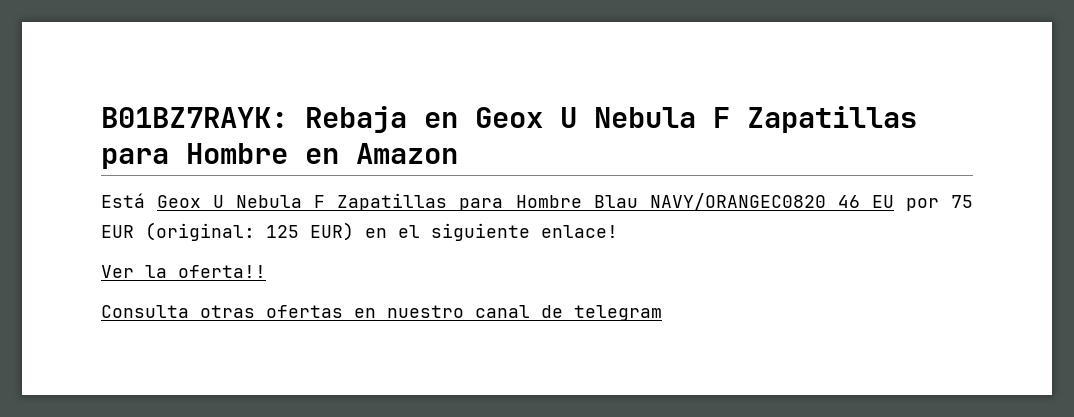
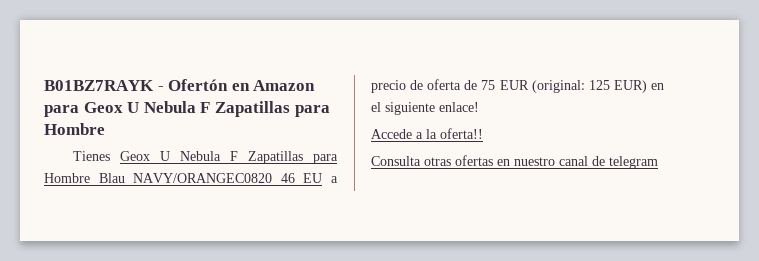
[101,106,917,133] [101,143,458,169] [101,193,145,208] B01BZ7RAYK: Rebaja en Geox U Nebula F Zapatillas para Hombre en Amazon // Está -> [44,79,316,91] [44,101,330,117] [44,123,105,135] [73,151,111,161] B01BZ7RAYK - Ofertón en Amazon para Geox U Nebula F Zapatillas para Hombre // Tienes
[905,198,939,211] por -> [331,176,338,183] [371,79,478,93] a precio de oferta de
[101,265,134,278] Ver -> [371,129,423,139] Accede a

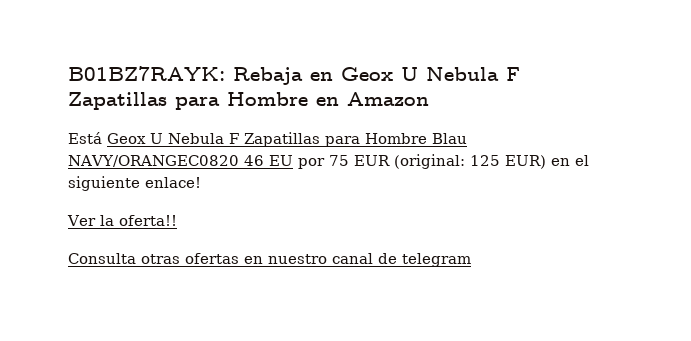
[44,79,316,91] [44,101,330,117] [44,123,105,135] [73,151,111,161] B01BZ7RAYK - Ofertón en Amazon para Geox U Nebula F Zapatillas para Hombre // Tienes -> [68,66,520,85] [68,92,429,110] [68,132,102,144] B01BZ7RAYK: Rebaja en Geox U Nebula F Zapatillas para Hombre en Amazon // Está
[331,176,338,183] [371,79,478,93] a precio de oferta de -> [298,158,325,169] por
[371,129,423,139] Accede a -> [67,215,96,226] Ver

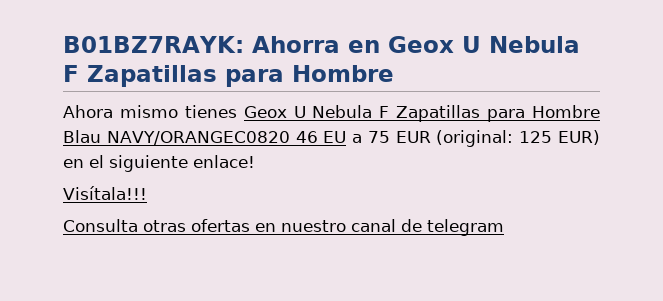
[233,67,303,85] Rebaja -> [251,36,340,53] Ahorra
[316,92,429,106] [68,132,102,144] en Amazon // Está -> [63,105,237,118] // Ahora mismo tienes
[298,158,325,169] por -> [352,134,363,143] a
[67,215,177,226] Ver la oferta!! -> [63,186,147,200] Visítala!!!

